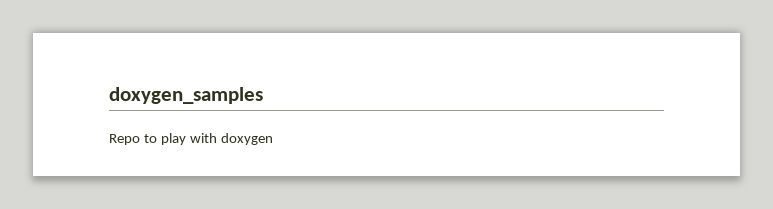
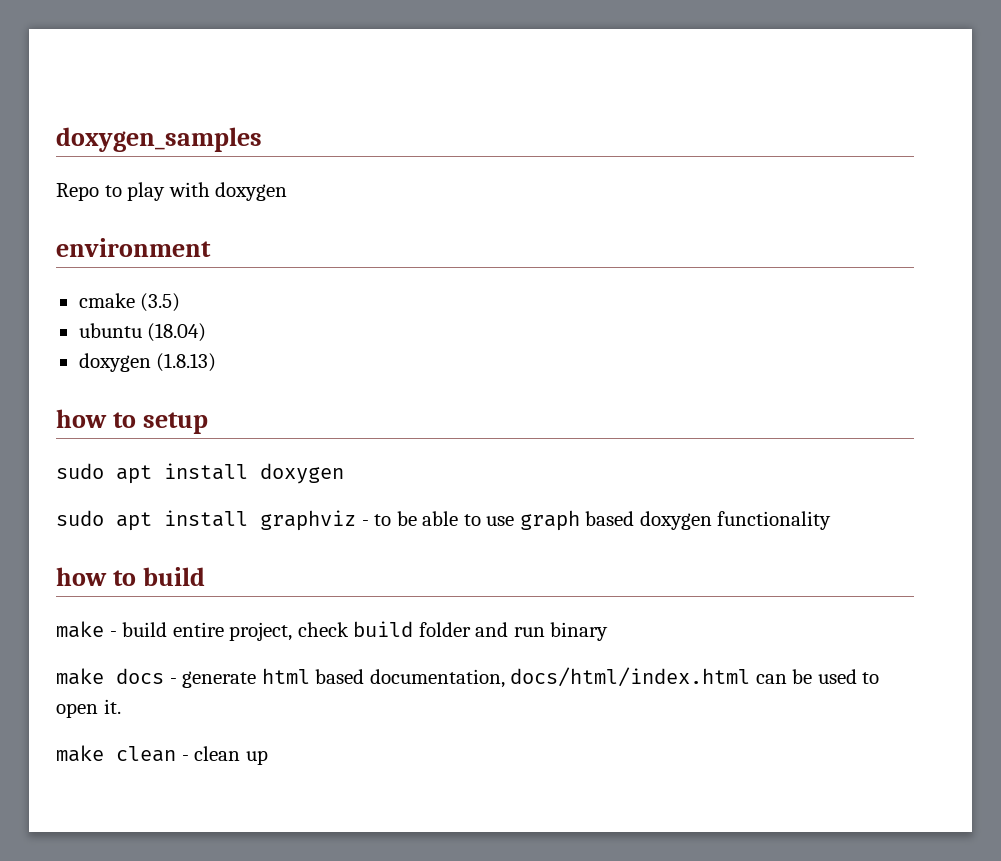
(273, 139) none -> [56,238,211,257] [78,293,181,312] [78,323,207,342] [78,353,217,372] [56,409,209,434] [56,463,344,484] [56,510,832,531] [56,567,206,586] [56,621,609,641] [56,667,880,688] [56,699,121,718] [56,745,268,765] // environment // cmake (3.5) // ubuntu (18.04) // doxygen (1.8.13) // how to setup // sudo apt install doxygen // sudo apt install graphviz - to be able to use graph based doxygen functionality // how to build // make - build entire project, check build folder and run binary // make docs - generate html based documentation, docs/html/index.html can be used to open it. // make clean - clean up

